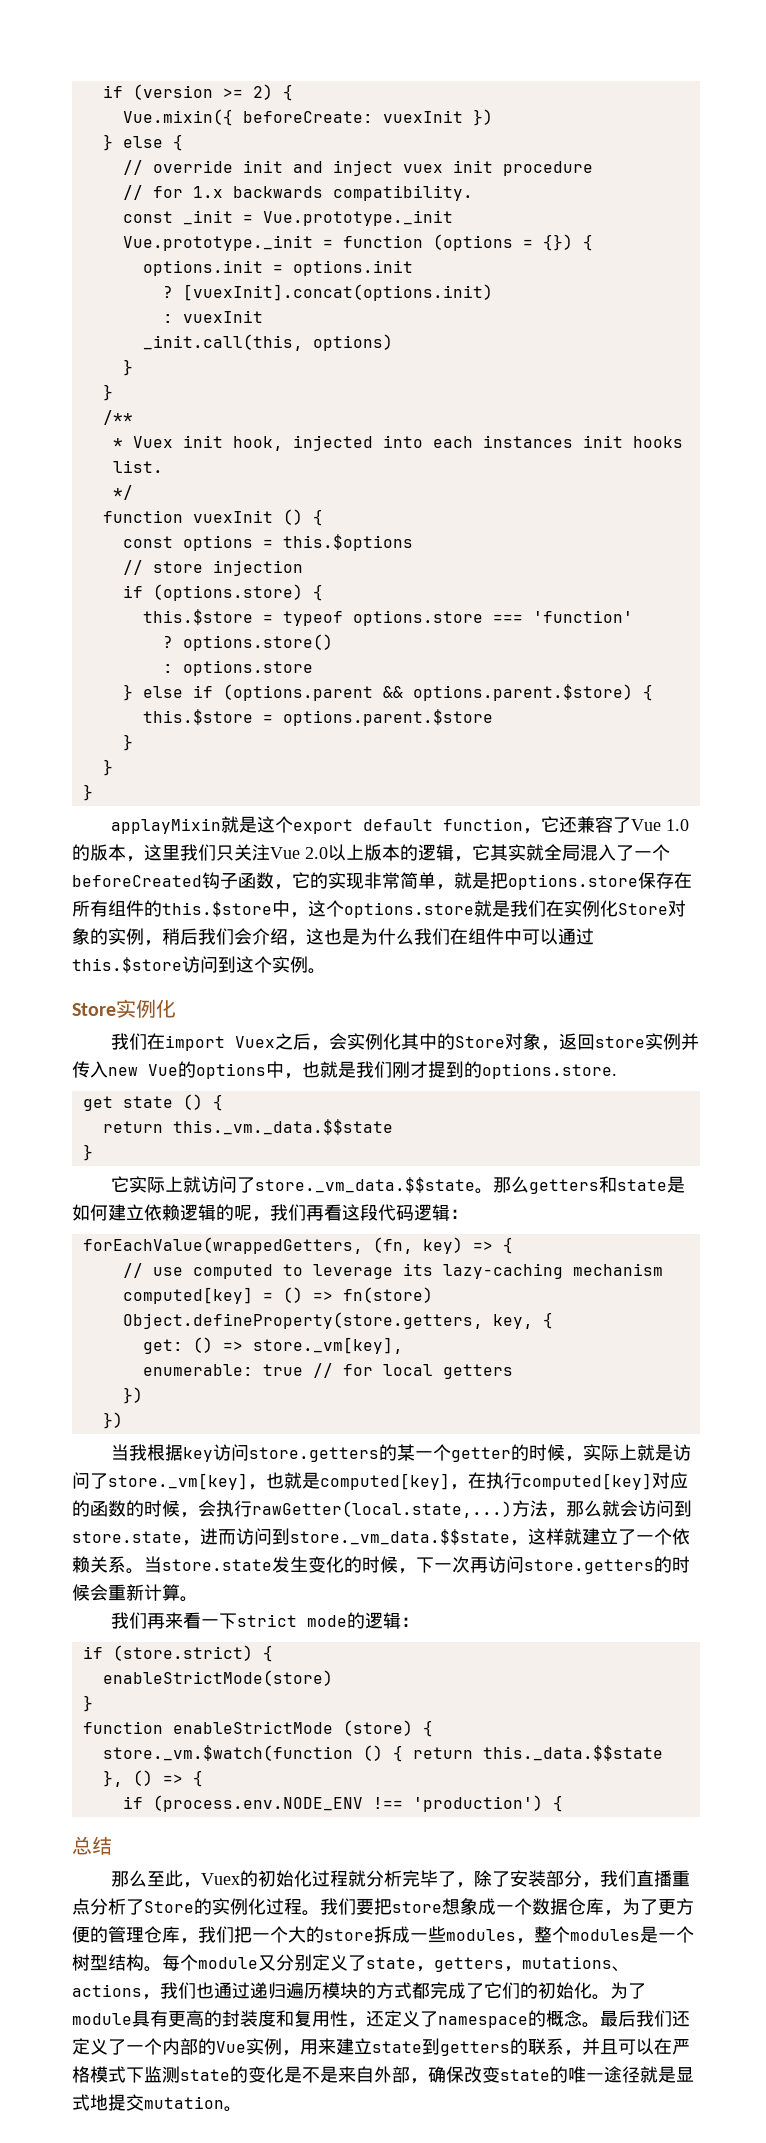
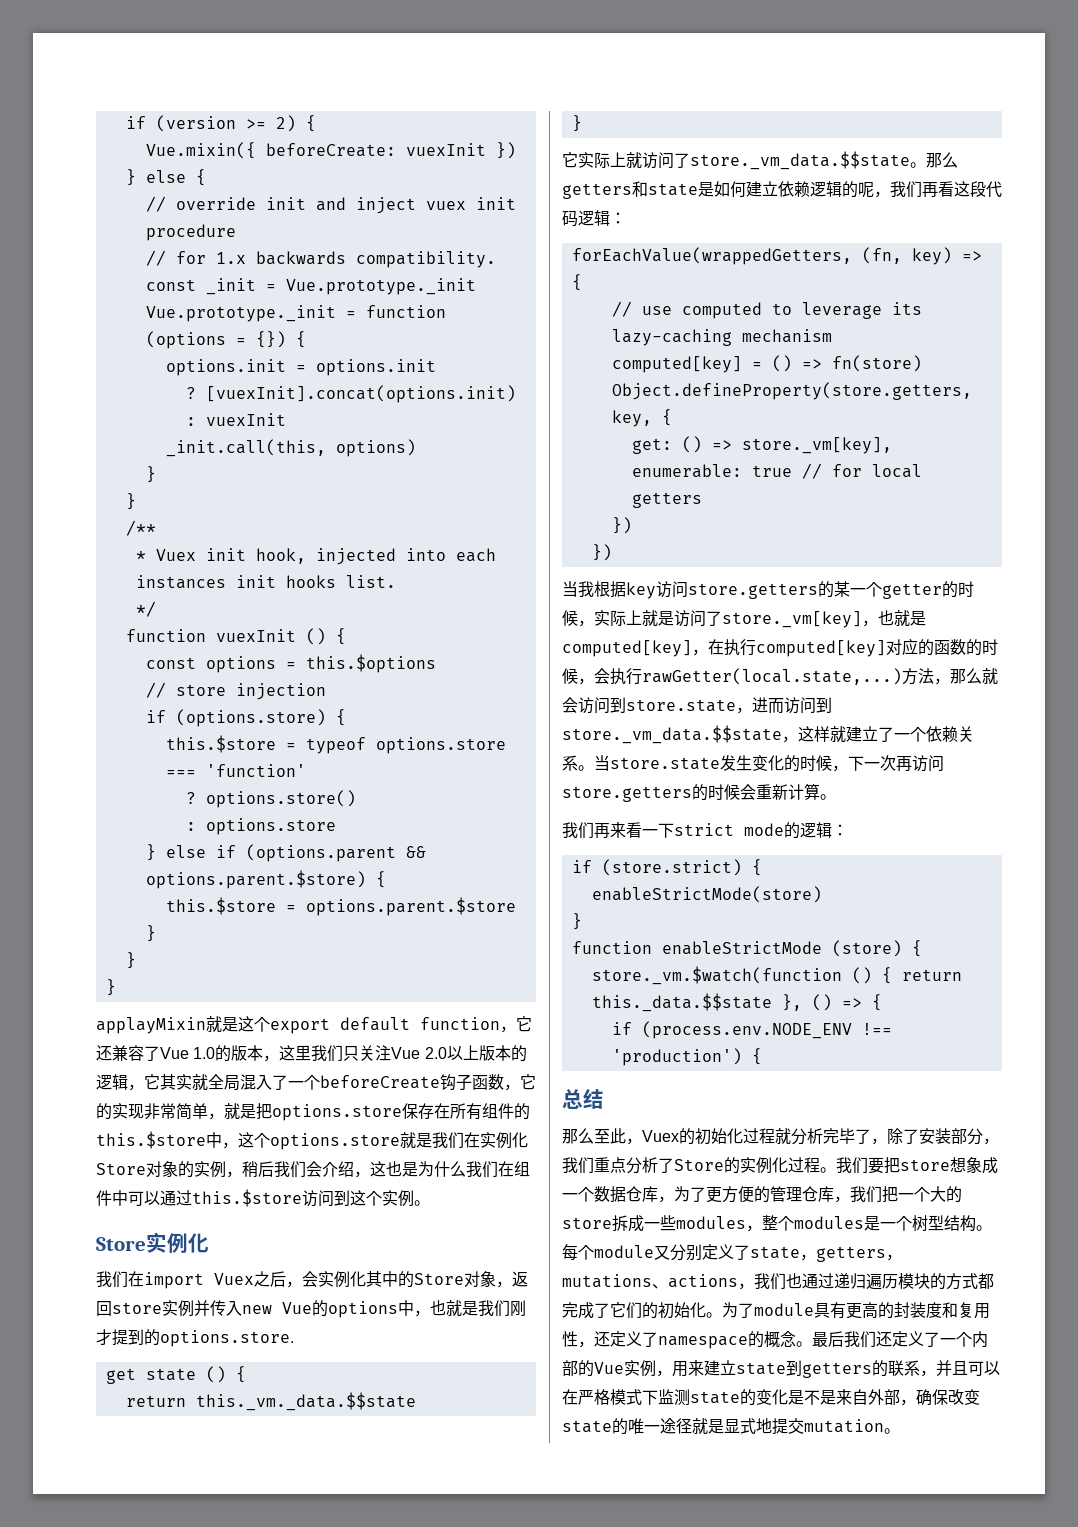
[72,875,202,887] beforeCreated -> [320,1075,440,1089] beforeCreate
[636,1870,673,1887] 直播 -> (594, 1165) none

